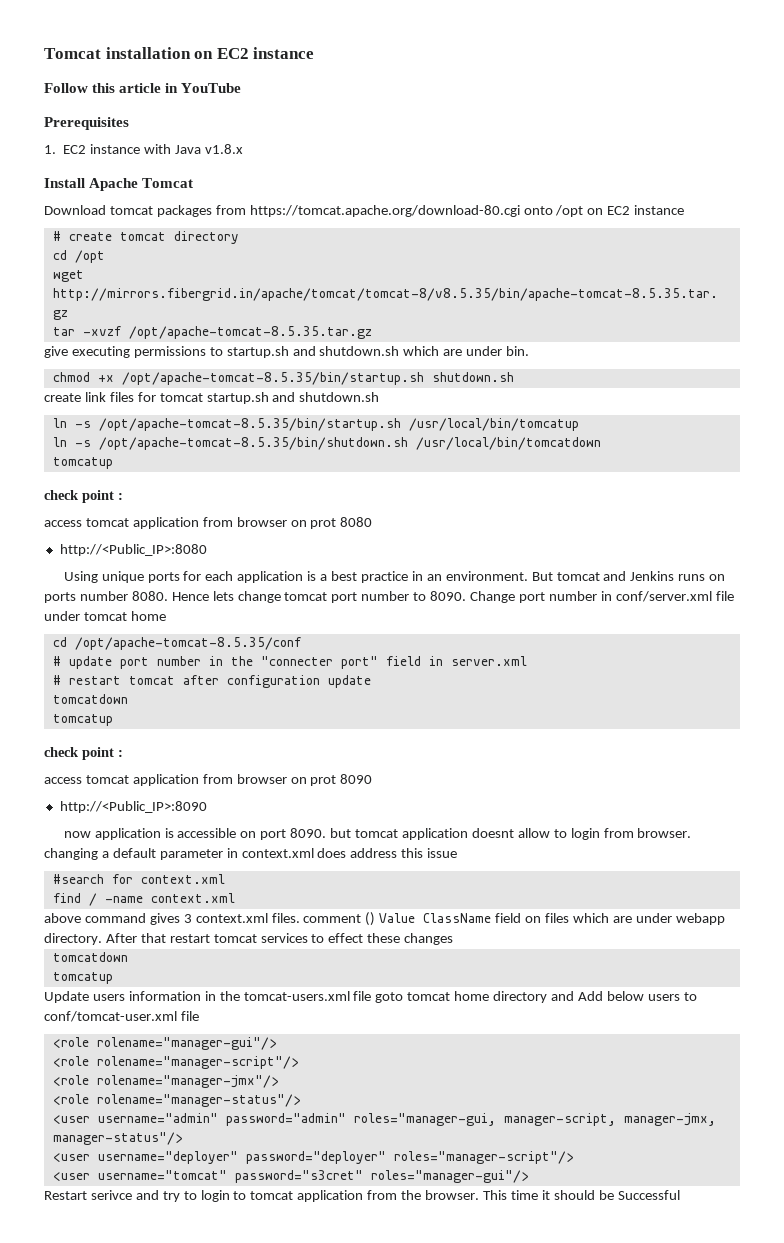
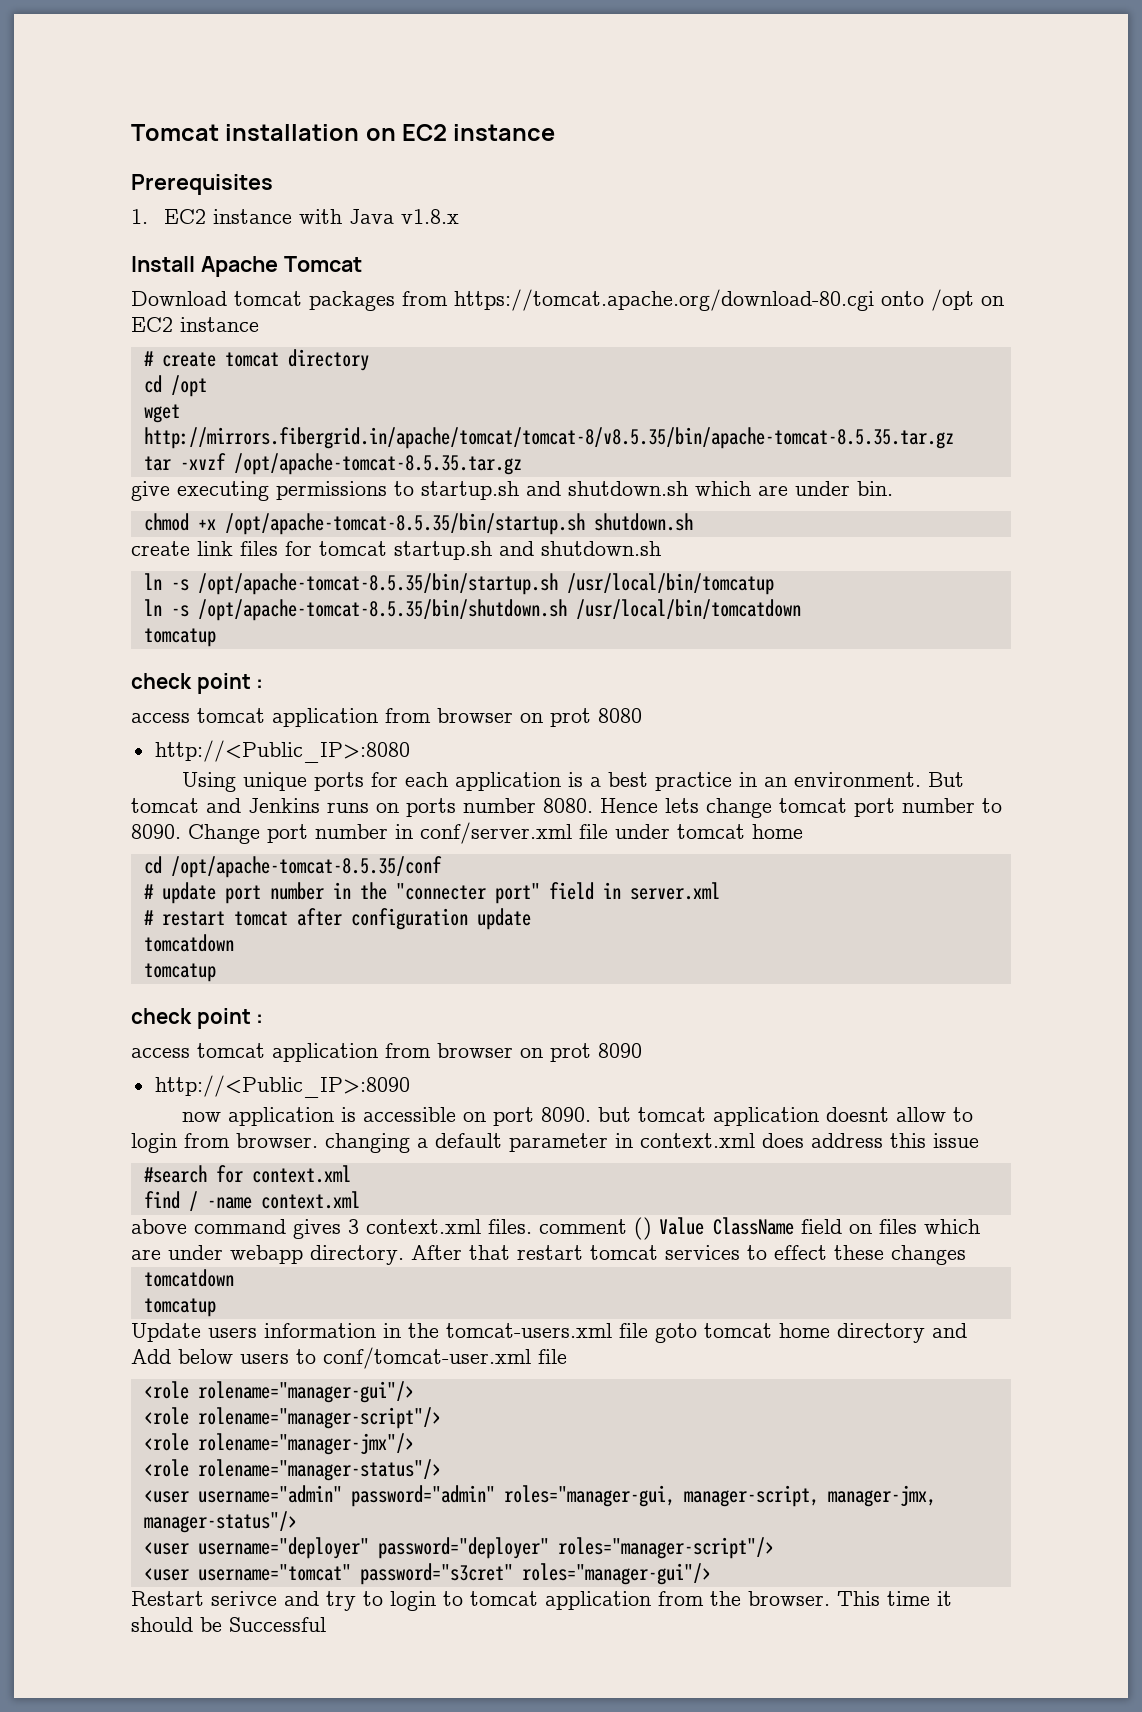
[44,83,242,93] // Follow this article in YouTube -> (556, 132) none

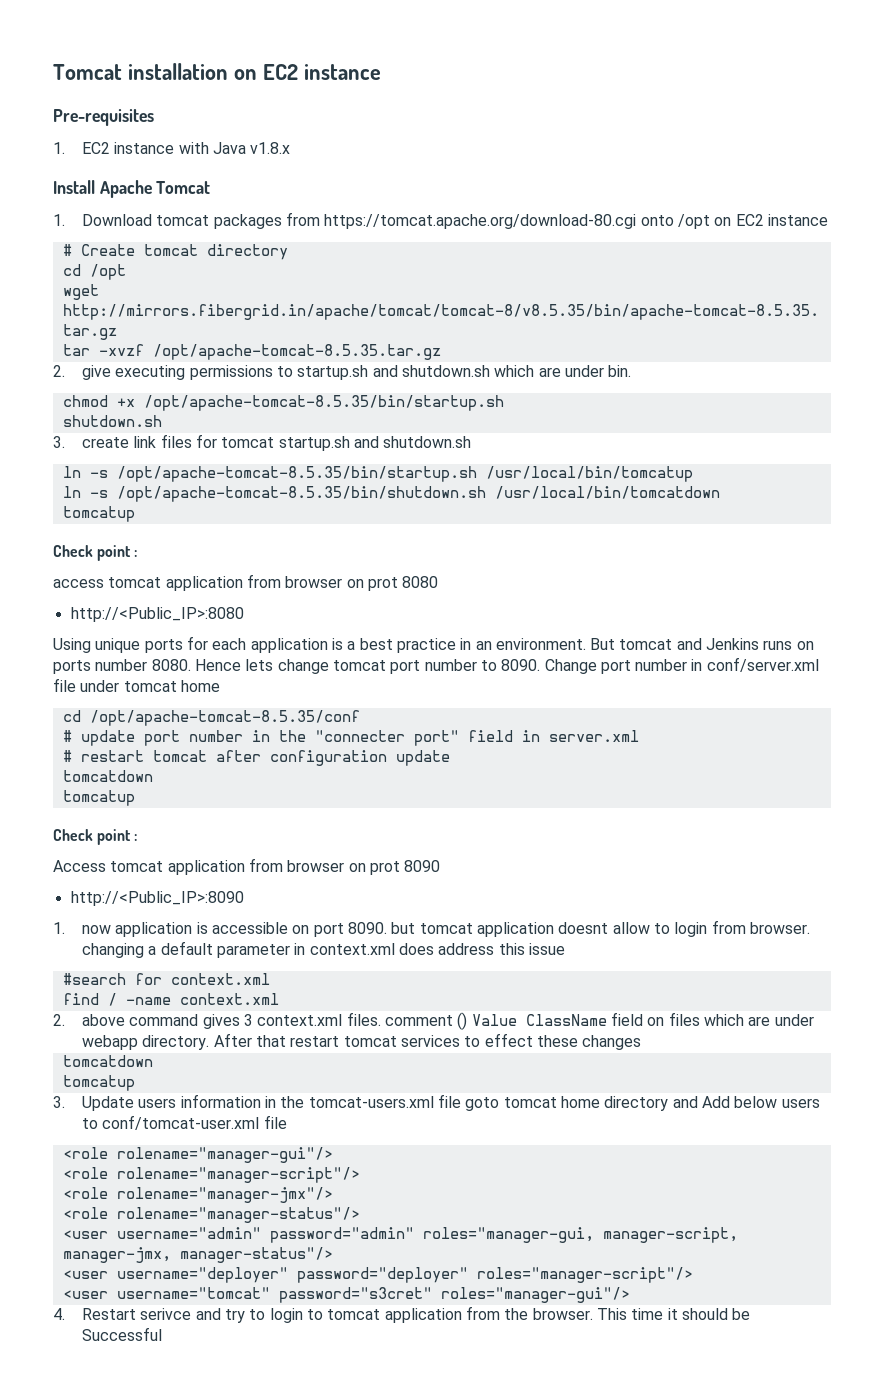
[131,174,273,195] Prerequisites -> [53,109,154,126] Pre-requisites
(362, 264) none -> [53,214,65,226] 1.
[161,352,216,367] create -> [80,244,135,256] Create
(522, 464) none -> [53,365,65,377] 2.
[593,513,693,531] shutdown.sh // -> [62,415,162,427] [53,436,65,448] // shutdown.sh // 3.
[131,673,192,689] check -> [53,545,93,557] Check
[131,1008,264,1029] [131,1048,190,1058] check point : // access -> [53,829,138,845] [53,860,106,872] Check point : // Access
(410, 1086) none -> [53,922,65,934] 1.
(360, 1200) none -> [53,1014,65,1026] 2.
(216, 1307) none -> [53,1096,65,1108] 3.
(711, 1574) none -> [53,1308,65,1320] 4.

